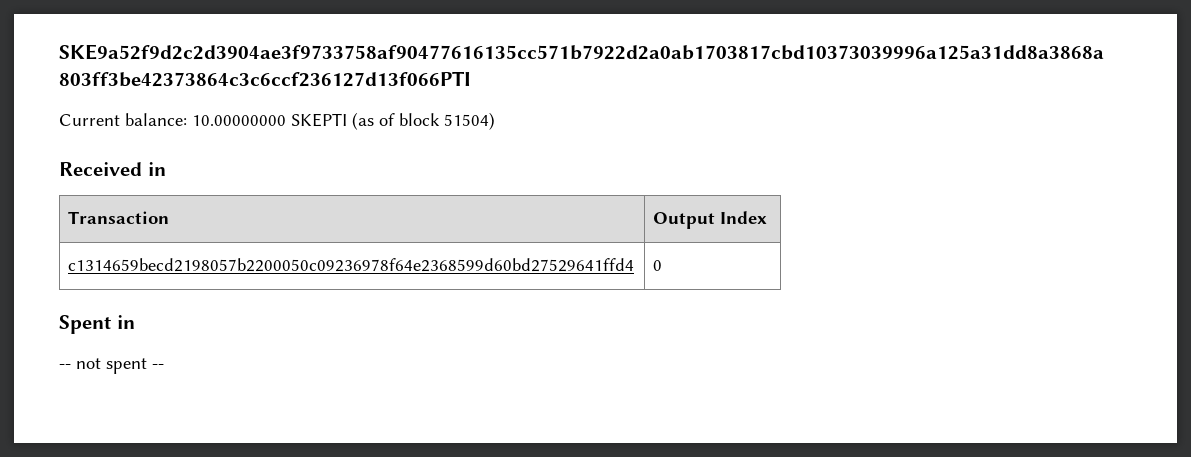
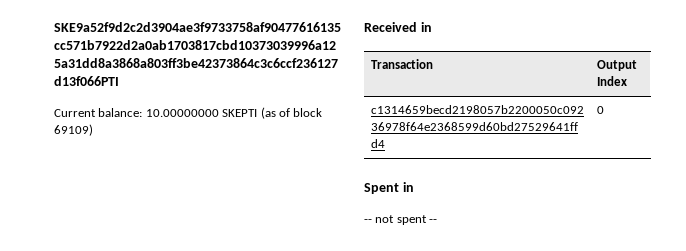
[444,112,495,130] 51504) -> [54,124,93,136] 69109)

